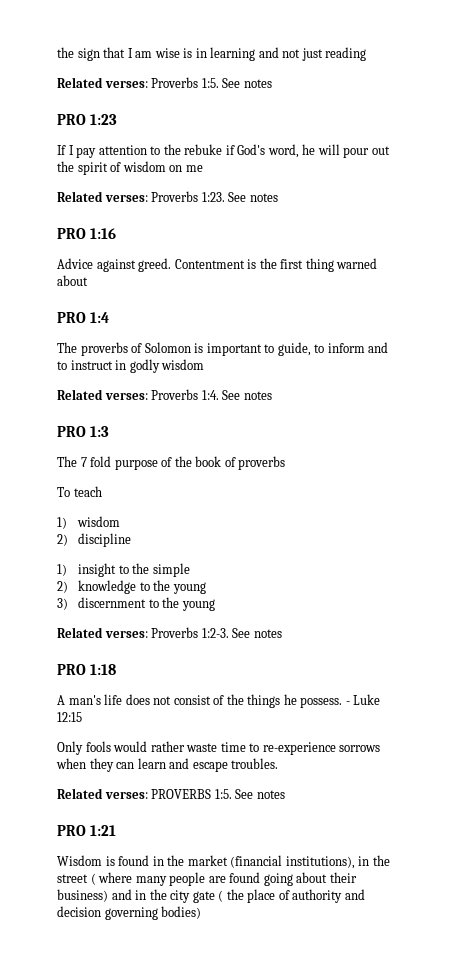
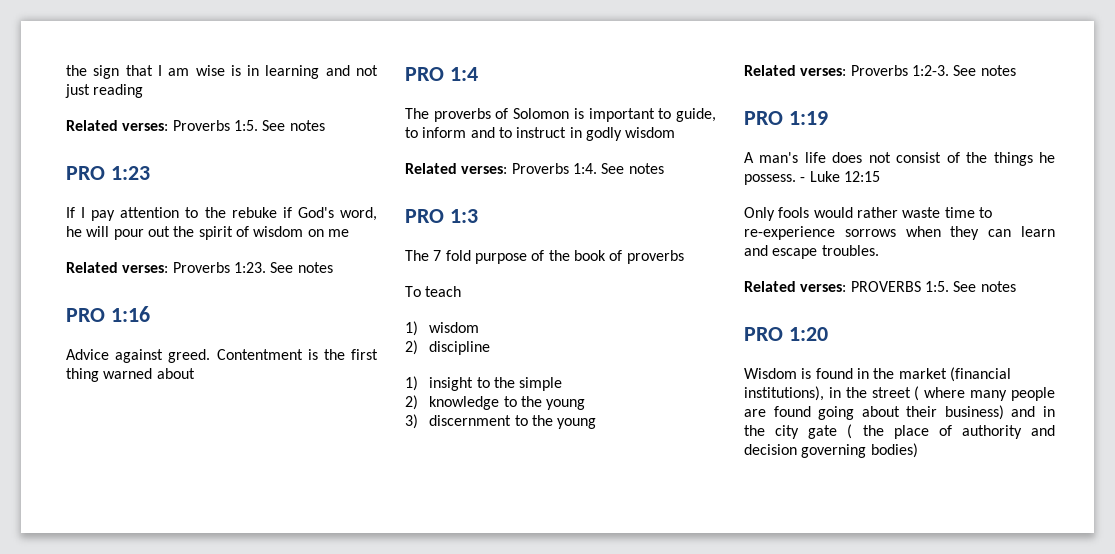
[89,664,116,675] 1:18 -> [788,111,828,125] 1:19
[89,825,116,836] 1:21 -> [788,327,828,341] 1:20

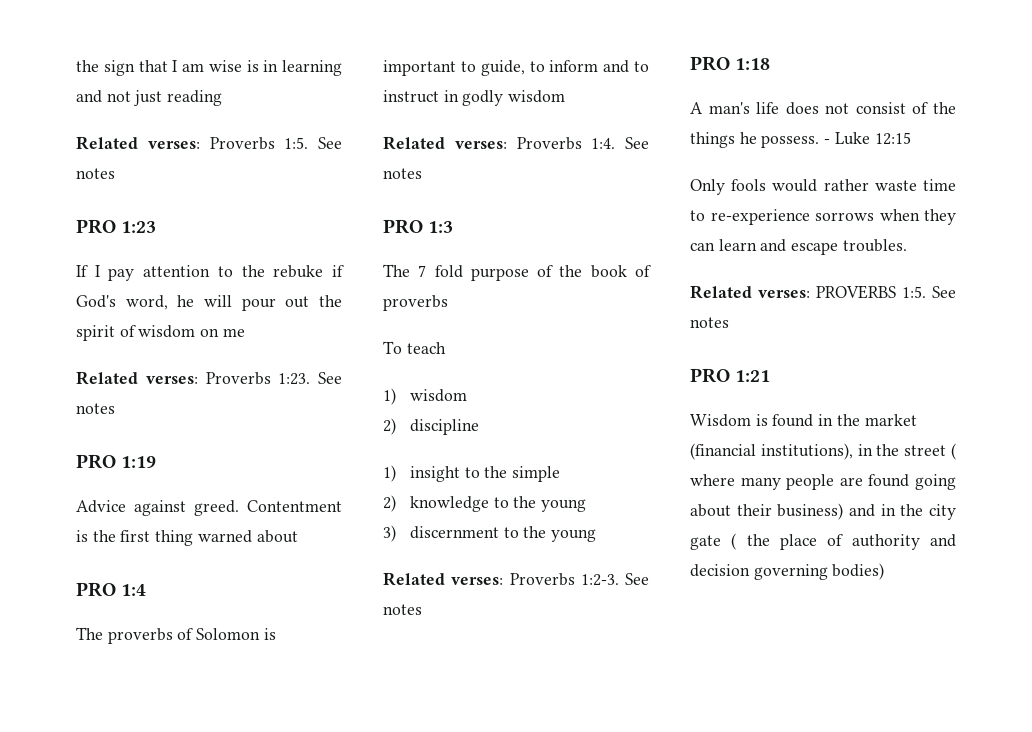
[110,306,150,322] 1:16 -> [121,456,157,468] 1:19
[788,111,828,125] 1:19 -> [735,58,771,70] 1:18
[788,327,828,341] 1:20 -> [735,370,771,382] 1:21

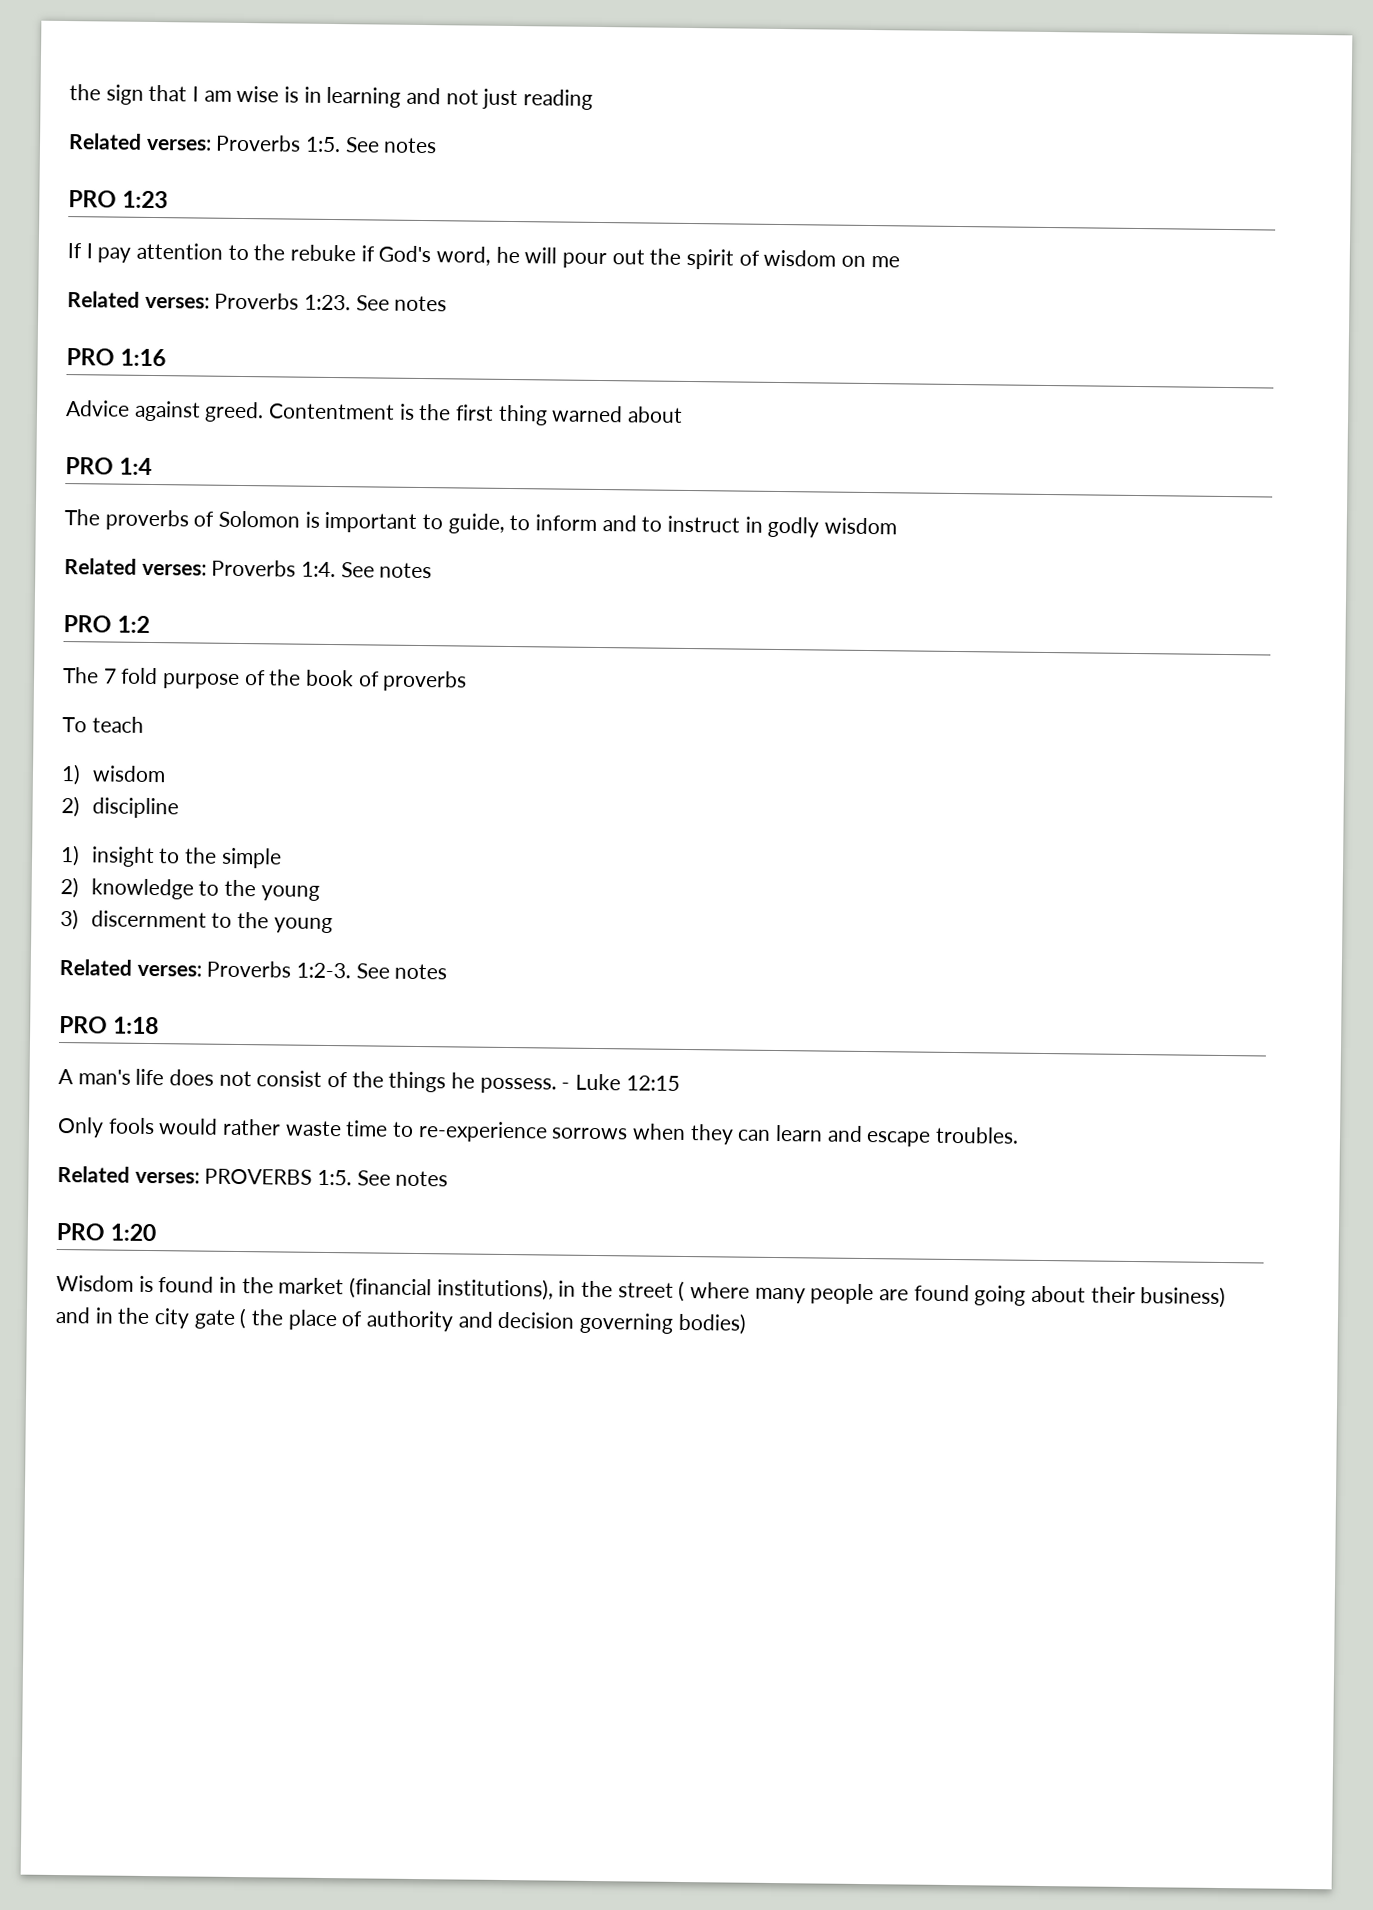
[121,456,157,468] 1:19 -> [120,348,167,367] 1:16
[428,221,454,233] 1:3 -> [117,615,151,633] 1:2
[735,370,771,382] 1:21 -> [110,1223,157,1242] 1:20

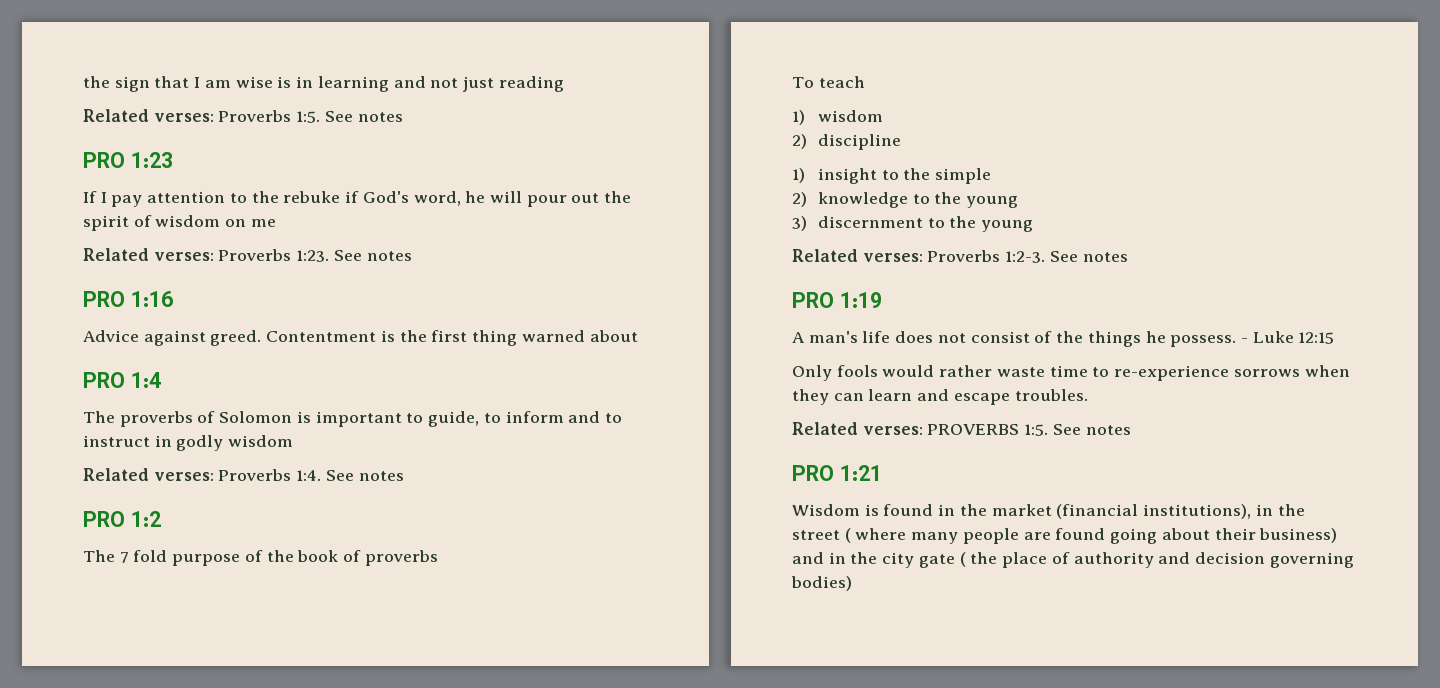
[113,1016,160,1035] 1:18 -> [839,292,882,308] 1:19
[110,1223,157,1242] 1:20 -> [839,465,882,481] 1:21

